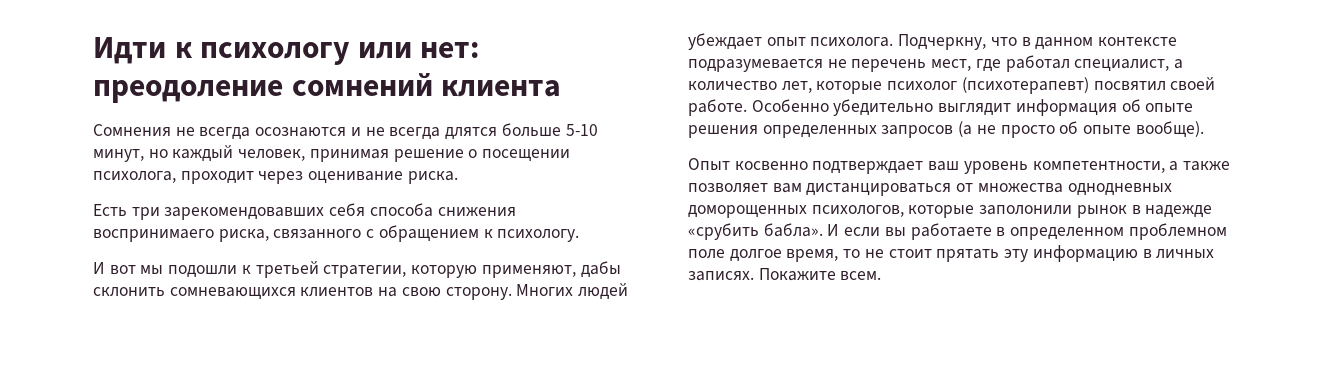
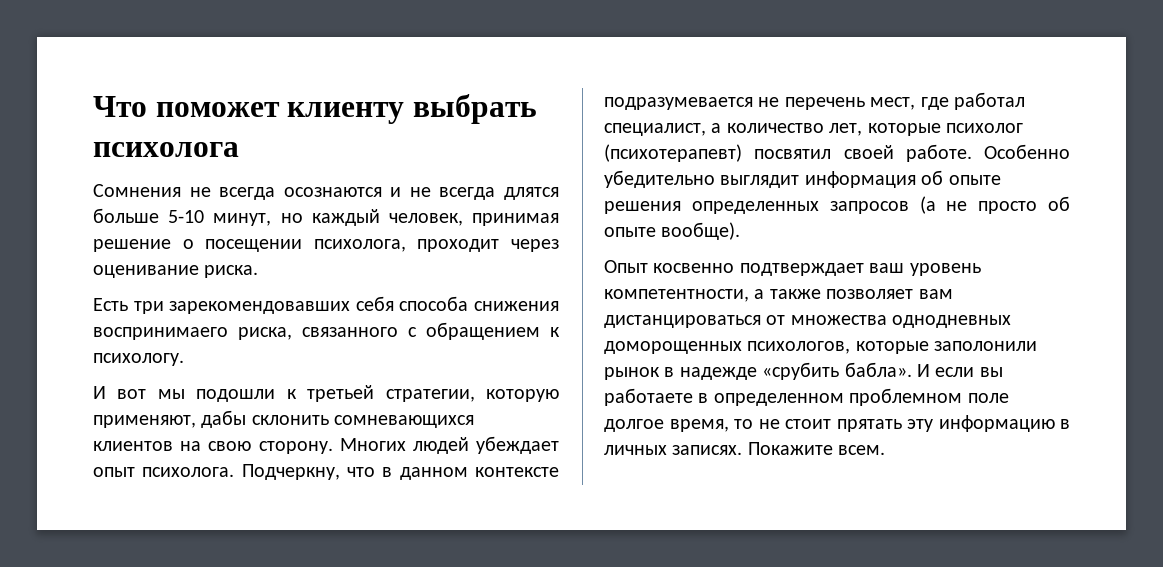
[93,37,480,65] [93,73,562,103] Идти к психологу или нет: преодоление сомнений клиента -> [93,94,537,124] [93,142,239,157] Что поможет клиенту выбрать психолога

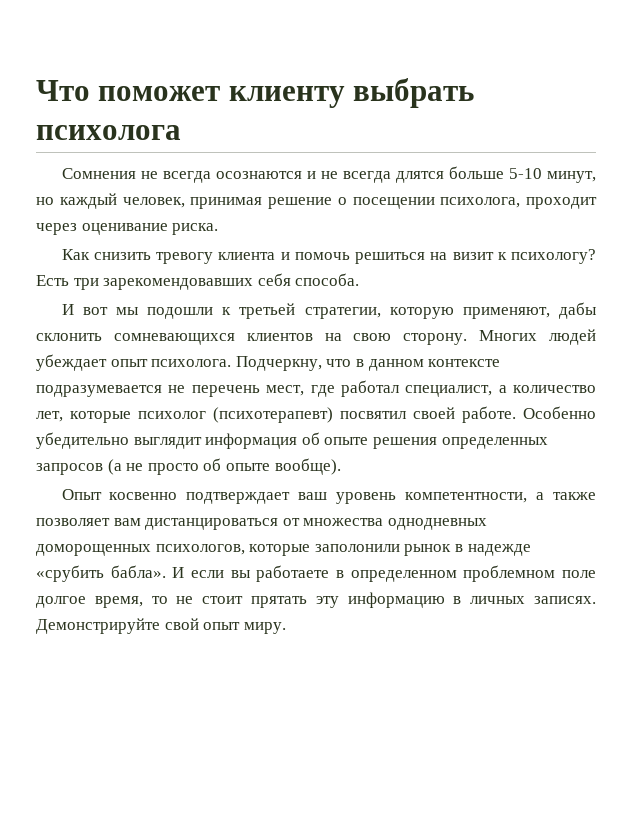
[93,296,559,314] [93,322,560,340] [93,353,184,366] Есть три зарекомендовавших себя способа снижения воспринимаего риска, связанного с обращением к психологу. -> [61,249,597,264] [36,273,360,290] Как снизить тревогу клиента и помочь решиться на визит к психологу? Есть три зарекомендовавших себя способа.
[747,442,886,455] Покажите всем. -> [36,618,286,634] Демонстрируйте свой опыт миру.

